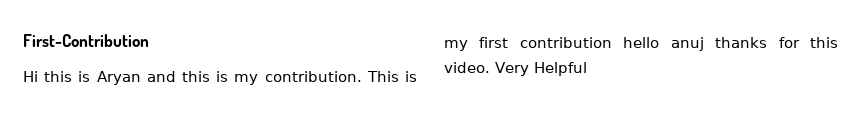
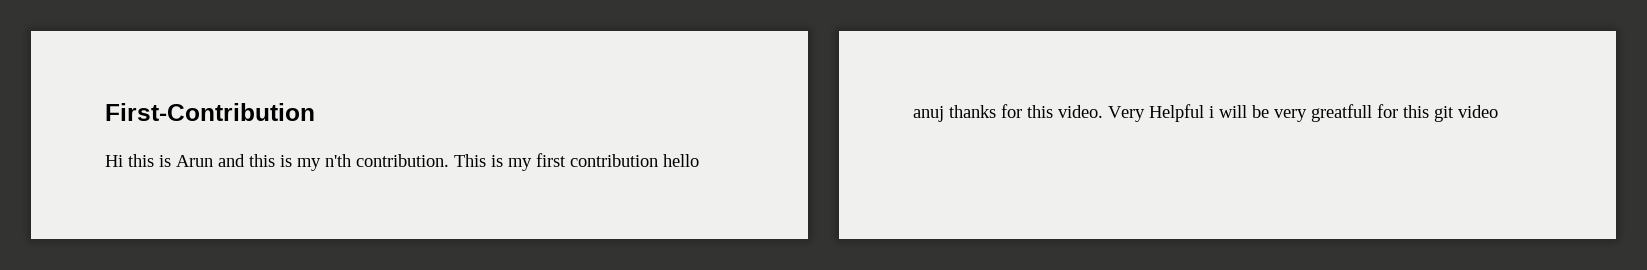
[96,71,141,85] Aryan -> [176,155,213,167] Arun
(259, 79) none -> [325,154,351,167] n'th
(587, 69) none -> [1209,104,1498,122] i will be very greatfull for this git video

